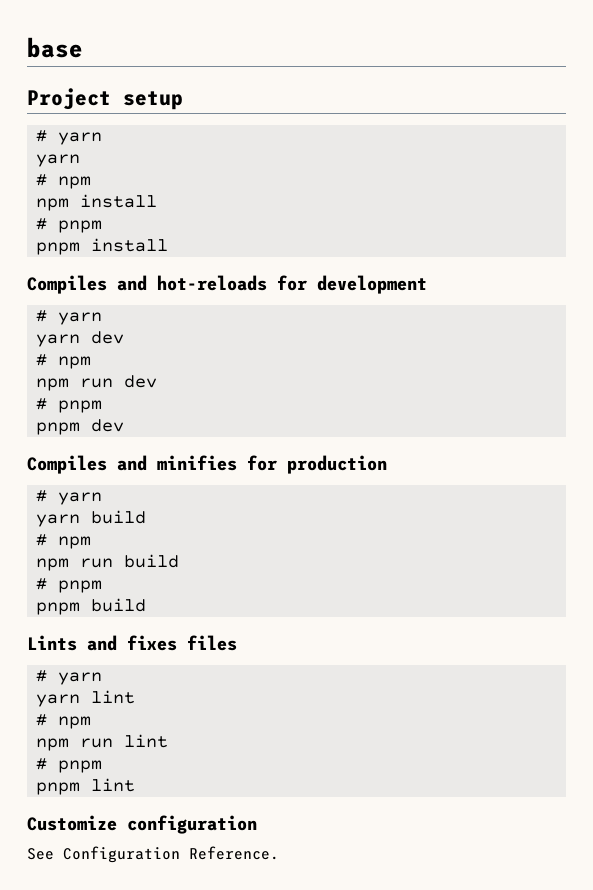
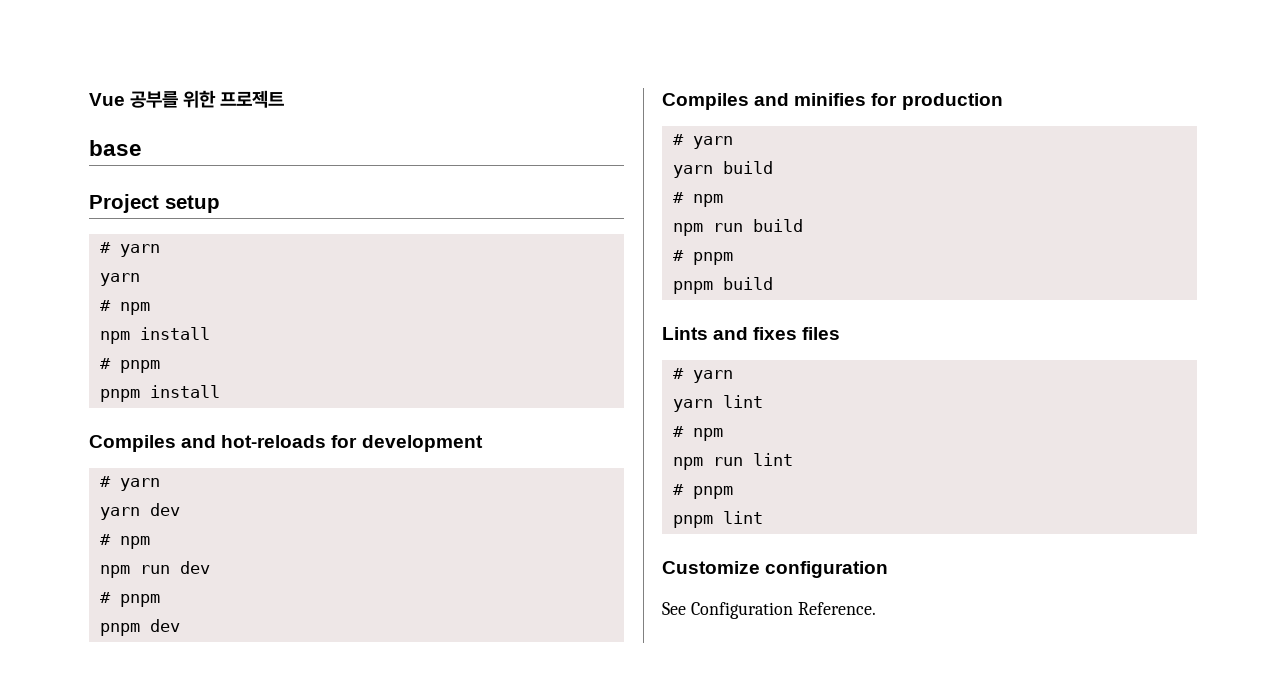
(27, 47) none -> [89,90,285,108] Vue 공부를 위한 프로젝트 //

